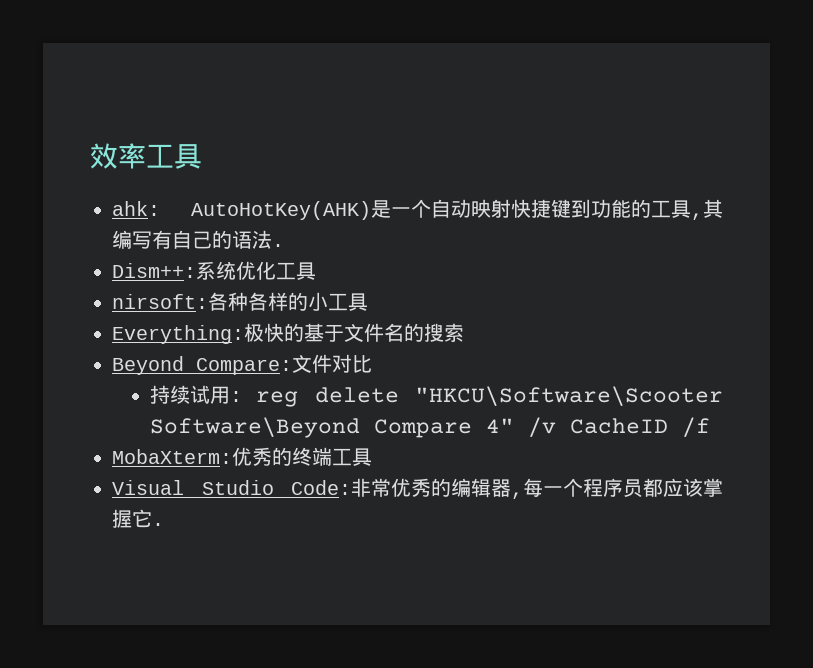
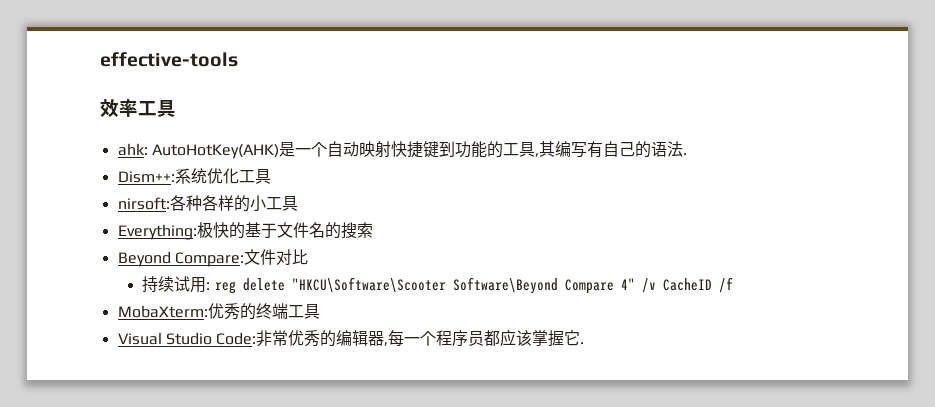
(90, 156) none -> [100,52,238,67] effective-tools //

